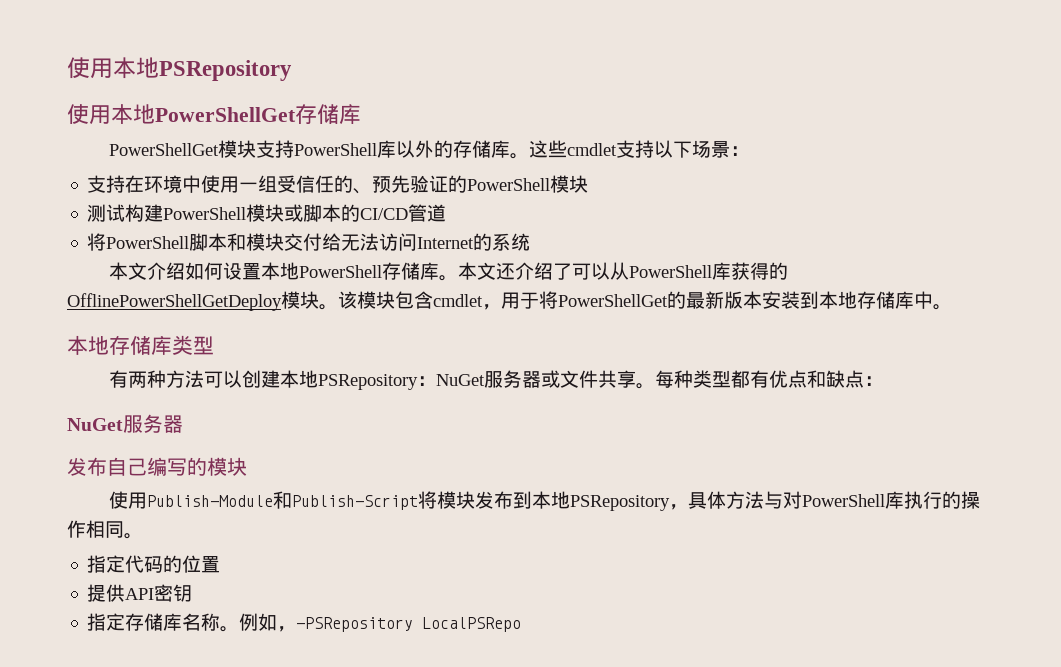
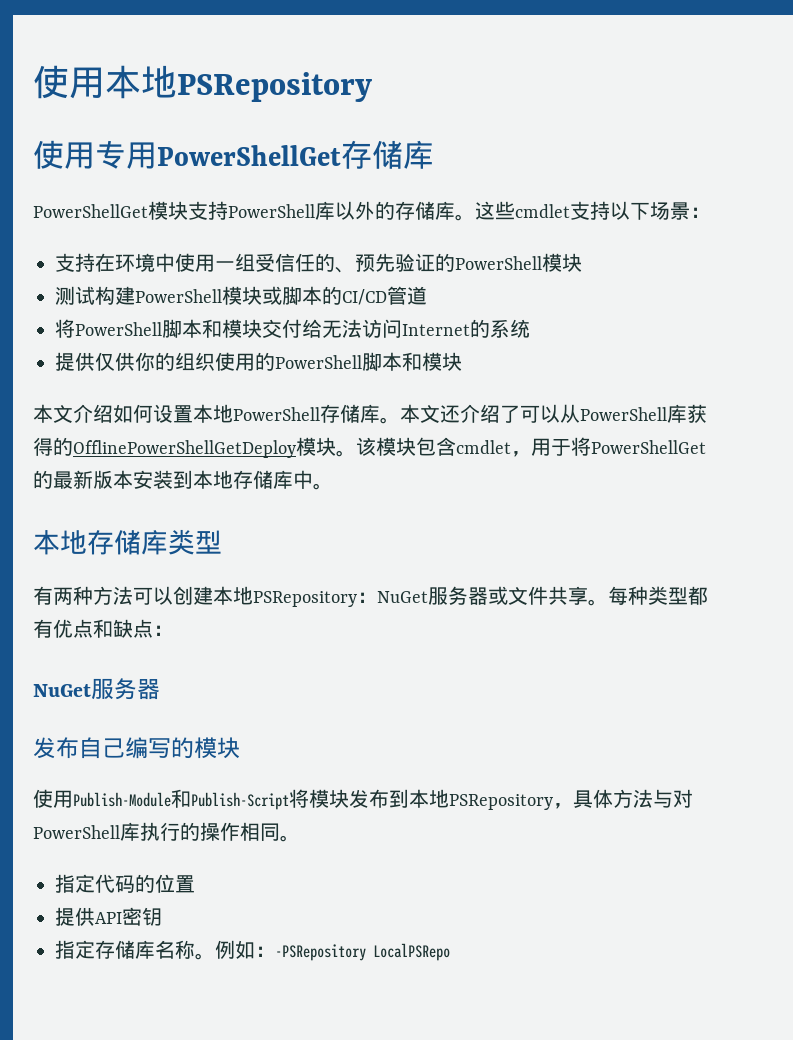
[111,104,155,124] 本地 -> [95,140,157,169] 专用
(531, 242) none -> [55,352,462,371] // 提供仅供你的组织使用的PowerShell脚本和模块
[277,626,297,632] ， -> [255,946,275,957] ：

